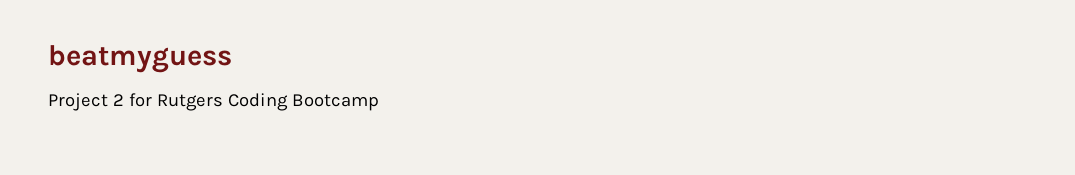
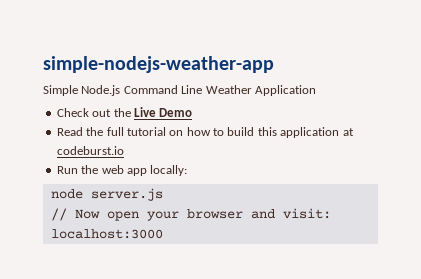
[48,45,232,73] [48,93,379,111] beatmyguess // Project 2 for Rutgers Coding Bootcamp -> [43,56,274,73] [43,85,316,96] [56,107,193,117] [56,127,354,138] [56,146,124,155] [56,165,188,176] [50,188,163,201] [50,208,331,221] [50,229,163,239] simple-nodejs-weather-app // Simple Node.js Command Line Weather Application // Check out the Live Demo // Read the full tutorial on how to build this application at codeburst.io // Run the web app locally: // node server.js // // Now open your browser and visit: localhost:3000

